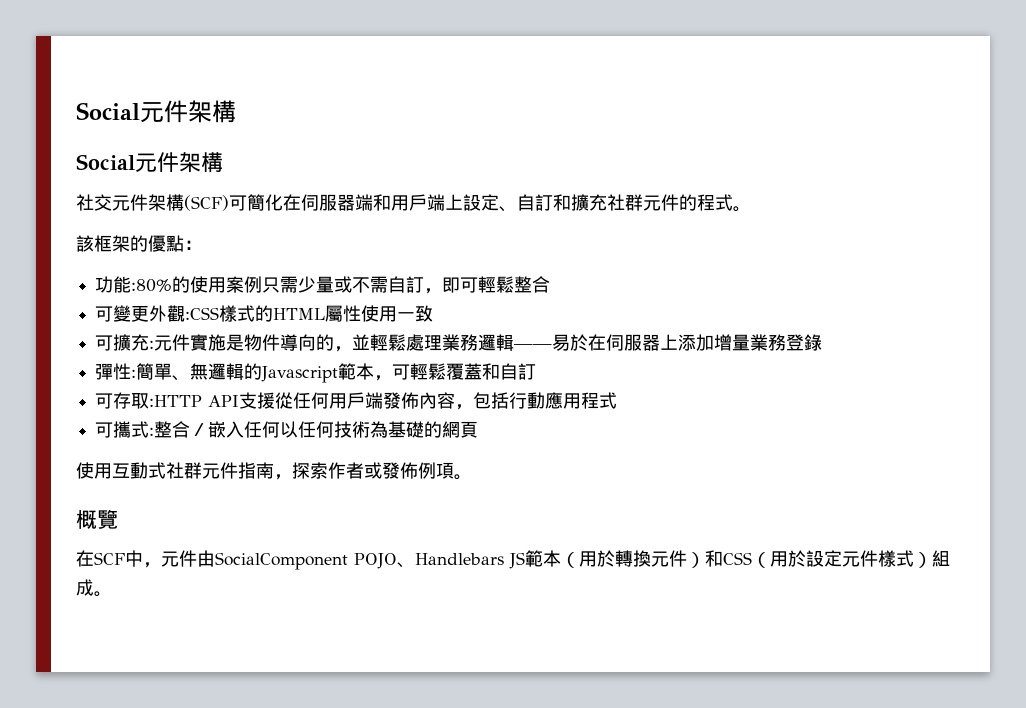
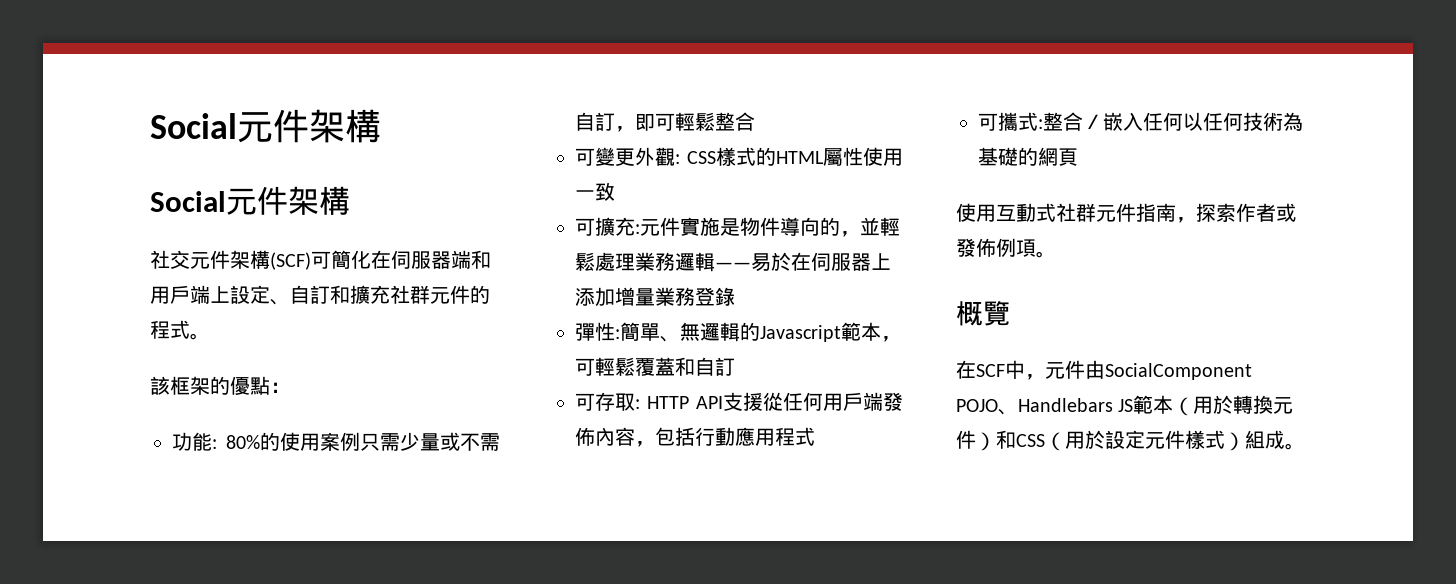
[131,279,173,292] :80% -> [212,435,260,449] : 80%
[185,307,220,320] :CSS -> [675,151,716,164] : CSS
[149,395,203,407] :HTTP -> [635,396,689,409] : HTTP

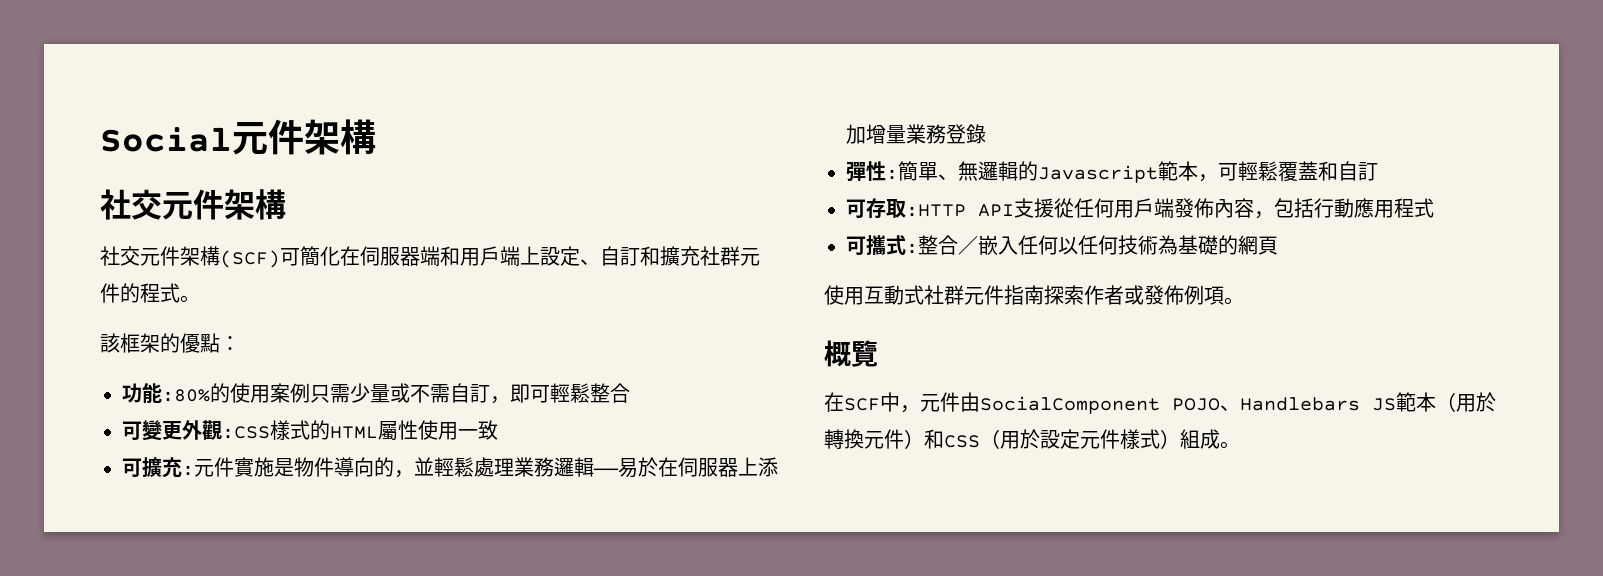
[150,109,381,143] [150,191,226,212] Social元件架構 // Social -> [100,119,376,155] [100,189,162,220] Social元件架構 // 社交
[212,435,260,449] : 80% -> [162,389,210,402] :80%
[675,151,716,164] : CSS -> [222,426,270,439] :CSS
[635,396,689,409] : HTTP -> [906,204,966,217] :HTTP
[1176,217,1196,223] ， -> (1044, 295) none

